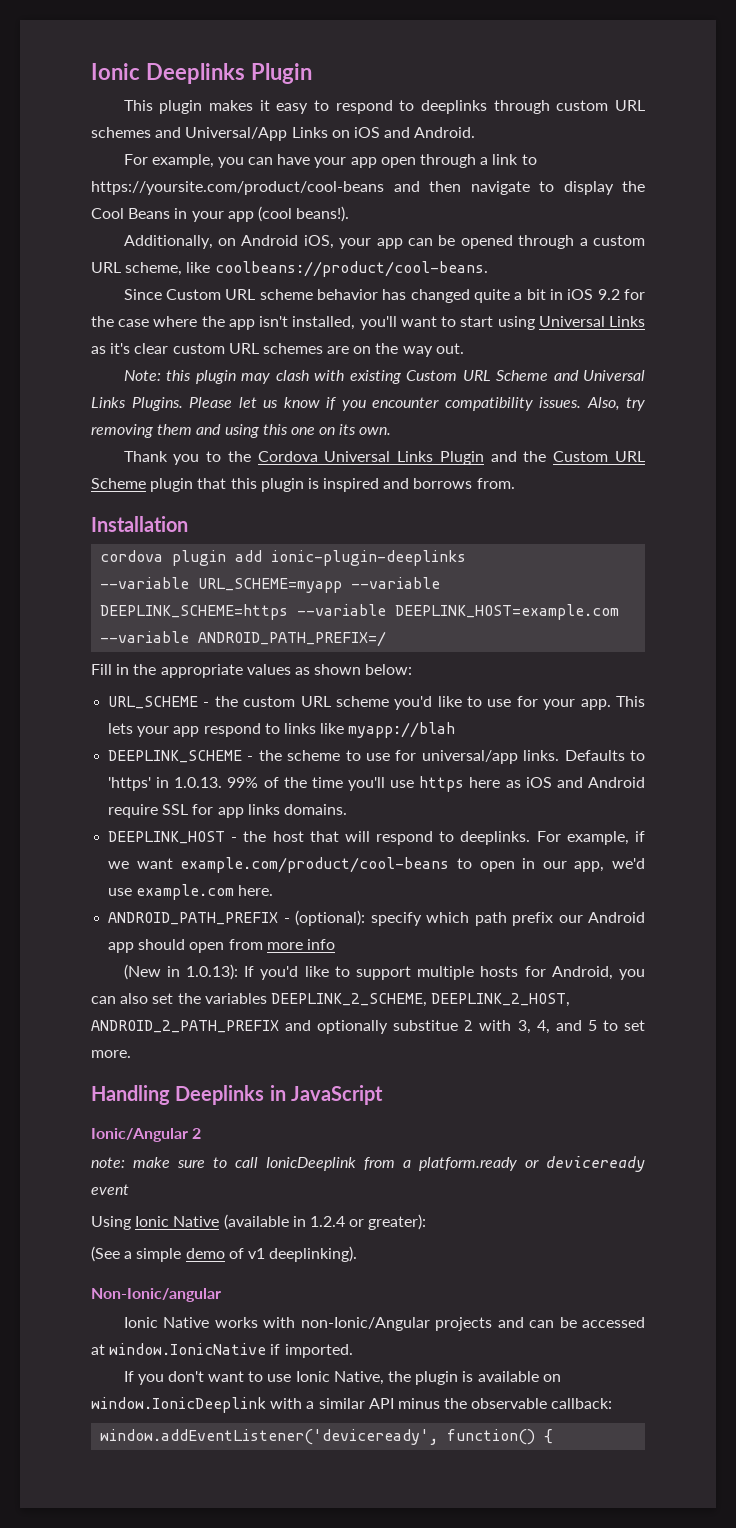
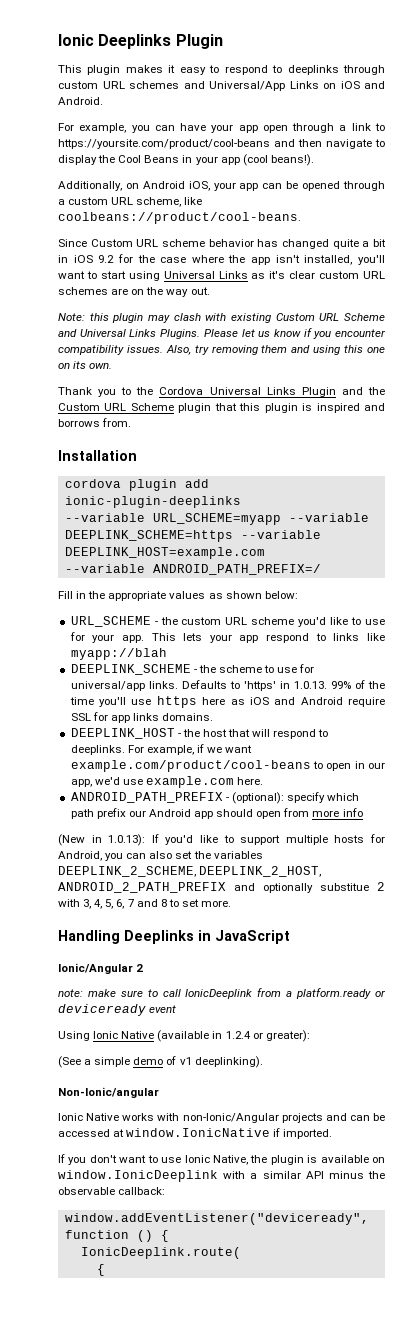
[555,1020,597,1031] and 5 -> [105,899,167,909] 5, 6, 7 and 8
[100,1429,554,1445] window.addEventListener('deviceready', function() { -> [64,1213,369,1225] [64,1230,169,1242] [80,1247,241,1259] [96,1264,105,1276] window.addEventListener("deviceready", function () { // IonicDeeplink.route( // {

